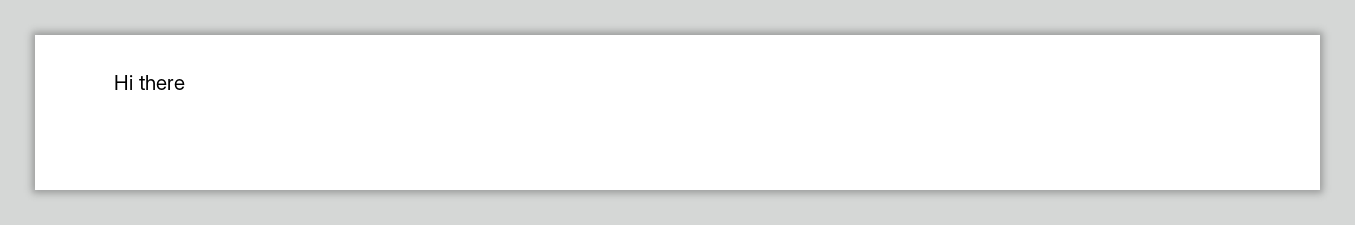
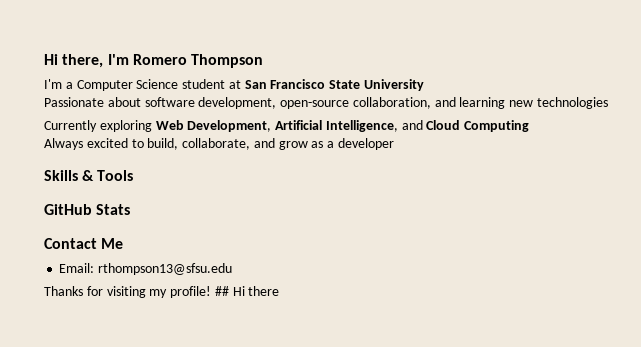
[114,75,133,90] Hi -> [44,54,264,68] [44,79,425,91] [44,97,609,109] [44,120,530,132] [44,138,395,150] [44,170,134,181] [44,204,131,215] [44,238,124,249] [59,263,233,275] [44,286,245,298] Hi there, I'm Romero Thompson // I'm a Computer Science student at San Francisco State University // Passionate about software development, open-source collaboration, and learning new technologies // Currently exploring Web Development, Artificial Intelligence, and Cloud Computing // Always excited to build, collaborate, and grow as a developer // Skills & Tools // GitHub Stats // Contact Me // Email: rthompson13@sfsu.edu // Thanks for visiting my profile! ## Hi

